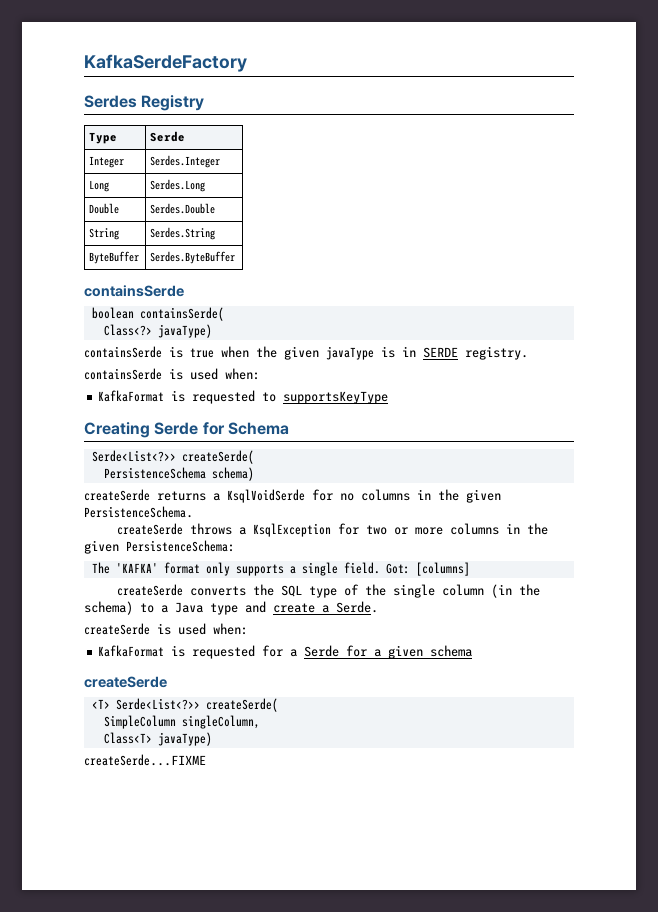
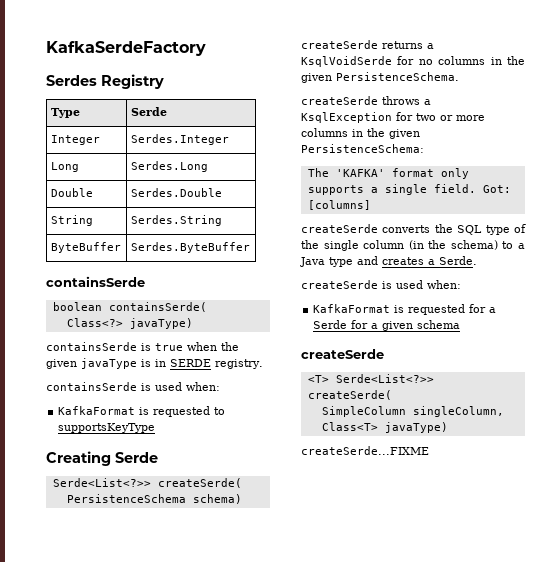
[202,422,289,435] for Schema -> (158, 457) none
[273,603,315,613] create -> [382,257,424,265] creates

